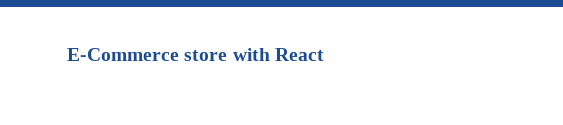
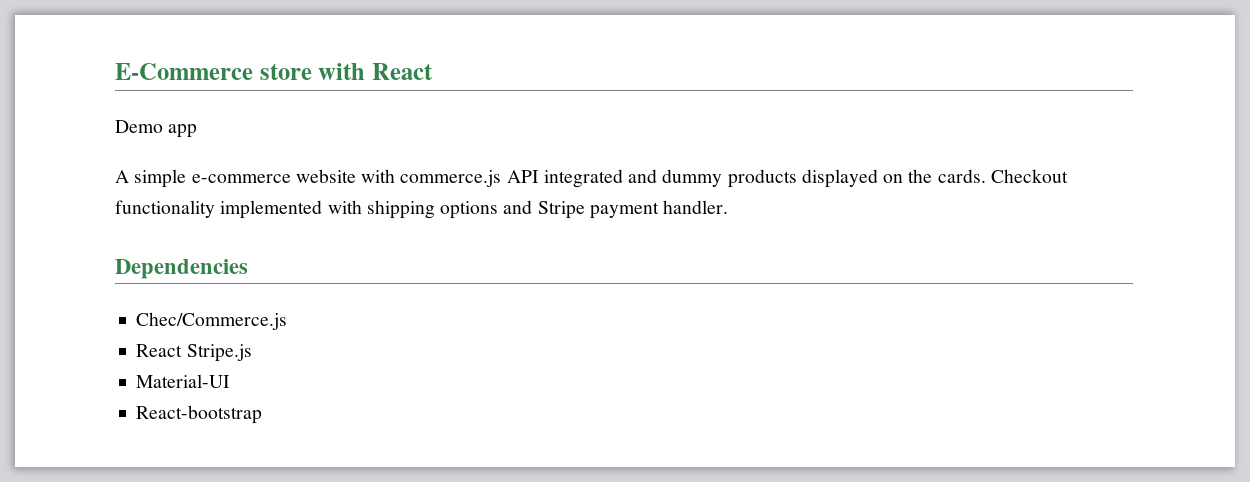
(324, 54) none -> [115,120,198,138] [115,169,1068,188] [115,200,729,219] [115,259,248,279] [136,312,288,330] [136,344,252,362] [136,374,231,388] [136,405,263,424] // Demo app // A simple e-commerce website with commerce.js API integrated and dummy products displayed on the cards. Checkout functionality implemented with shipping options and Stripe payment handler. // Dependencies // Chec/Commerce.js // React Stripe.js // Material-UI // React-bootstrap

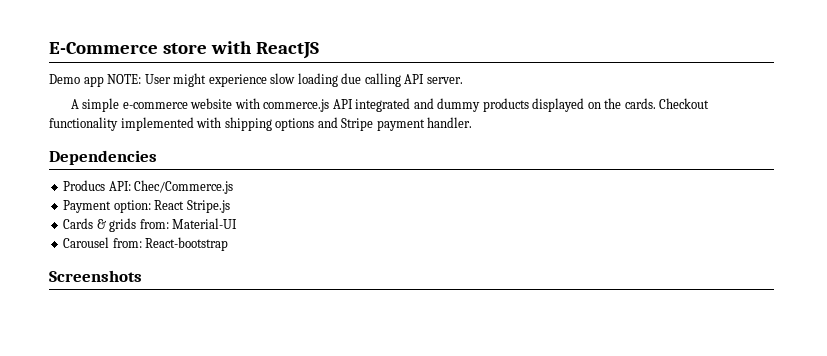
[371,63,433,80] React -> [255,42,319,59] ReactJS
(198, 131) none -> [107,73,463,87] NOTE: User might experience slow loading due calling API server.
(248, 269) none -> [63,180,131,191] Producs API:
(288, 321) none -> [63,200,151,213] Payment option:
(252, 353) none -> [63,218,169,232] Cards & grids from:
(231, 381) none -> [63,237,142,248] Carousel from:
(263, 414) none -> [49,270,142,282] // Screenshots

